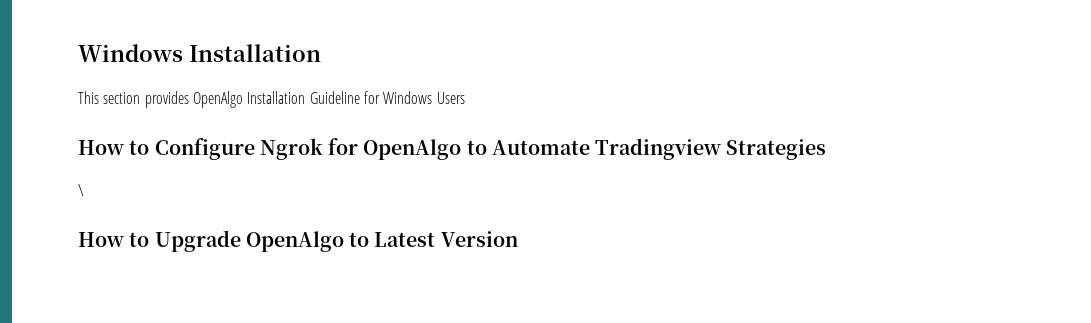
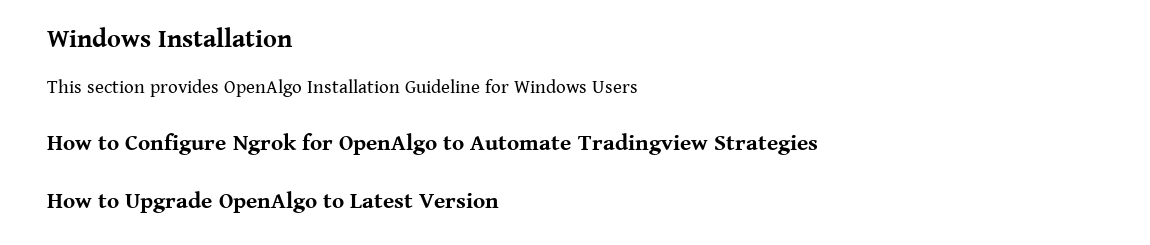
[78,184,84,196] // \ -> (818, 145) none

